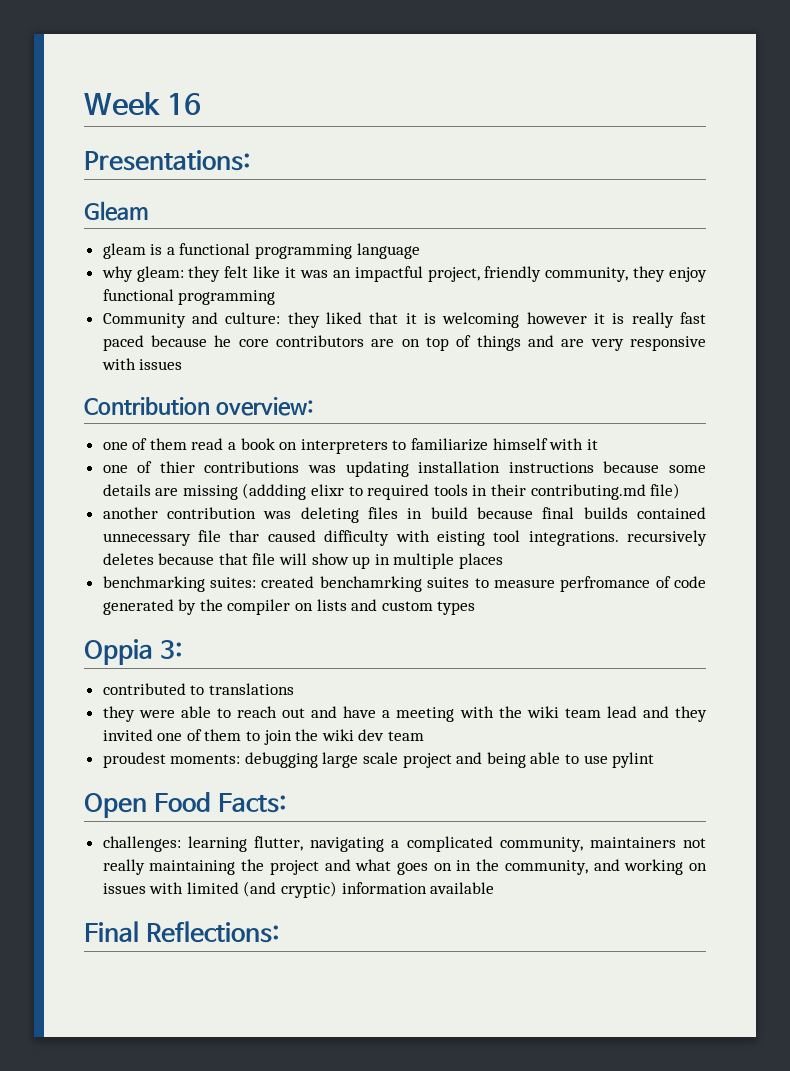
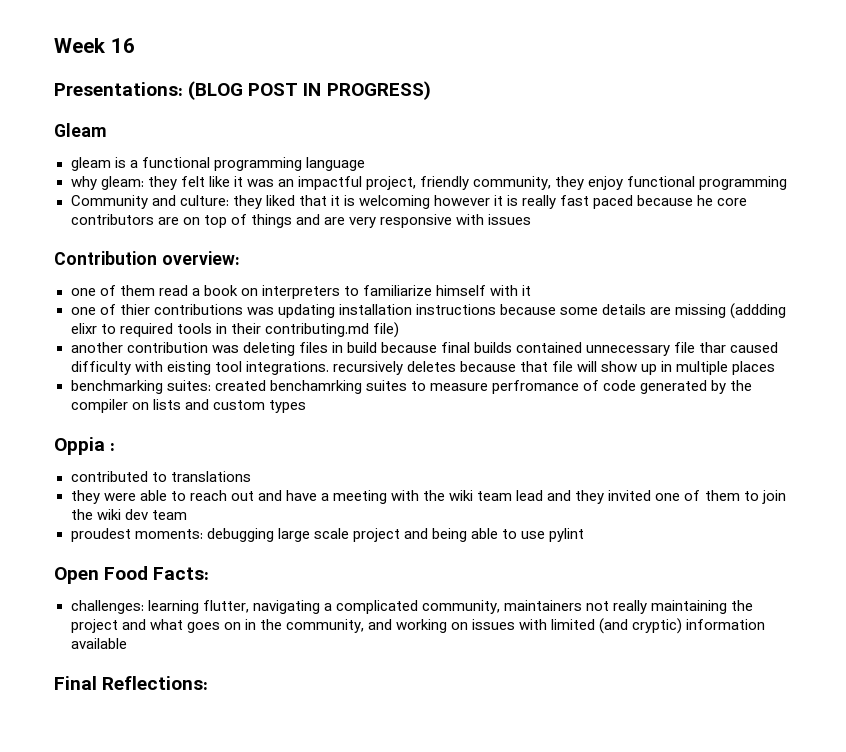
(250, 160) none -> [188,81,431,100] (BLOG POST IN PROGRESS)
[159,640,182,659] 3: -> [110,443,116,451] :

